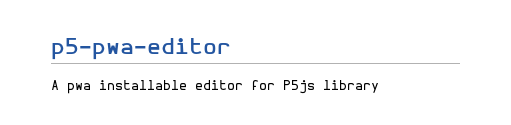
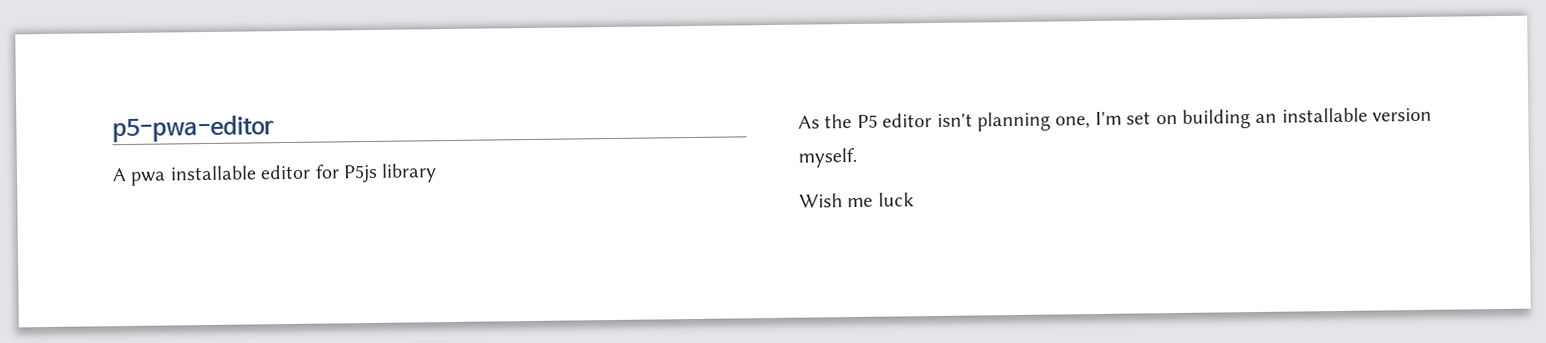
(379, 86) none -> [798,107,1433,132] [798,147,857,168] [799,192,914,208] // As the P5 editor isn't planning one, I'm set on building an installable version myself. // Wish me luck

